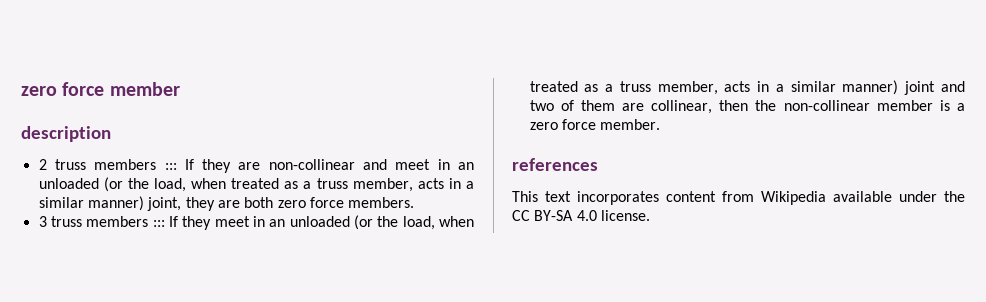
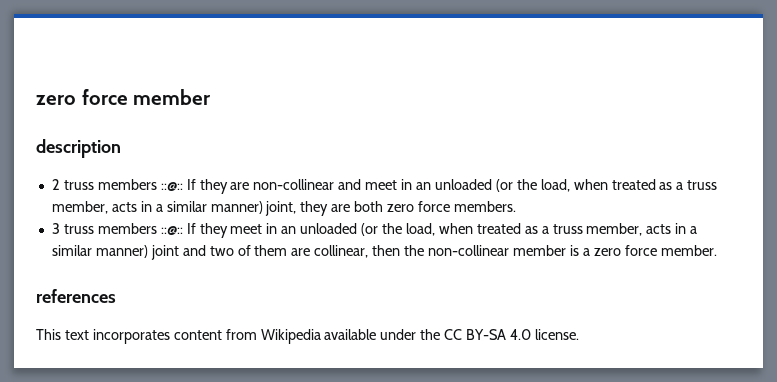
[164,163,177,170] ::: -> [160,182,183,191] ::@::
[152,220,165,227] ::: -> [160,226,183,235] ::@::

